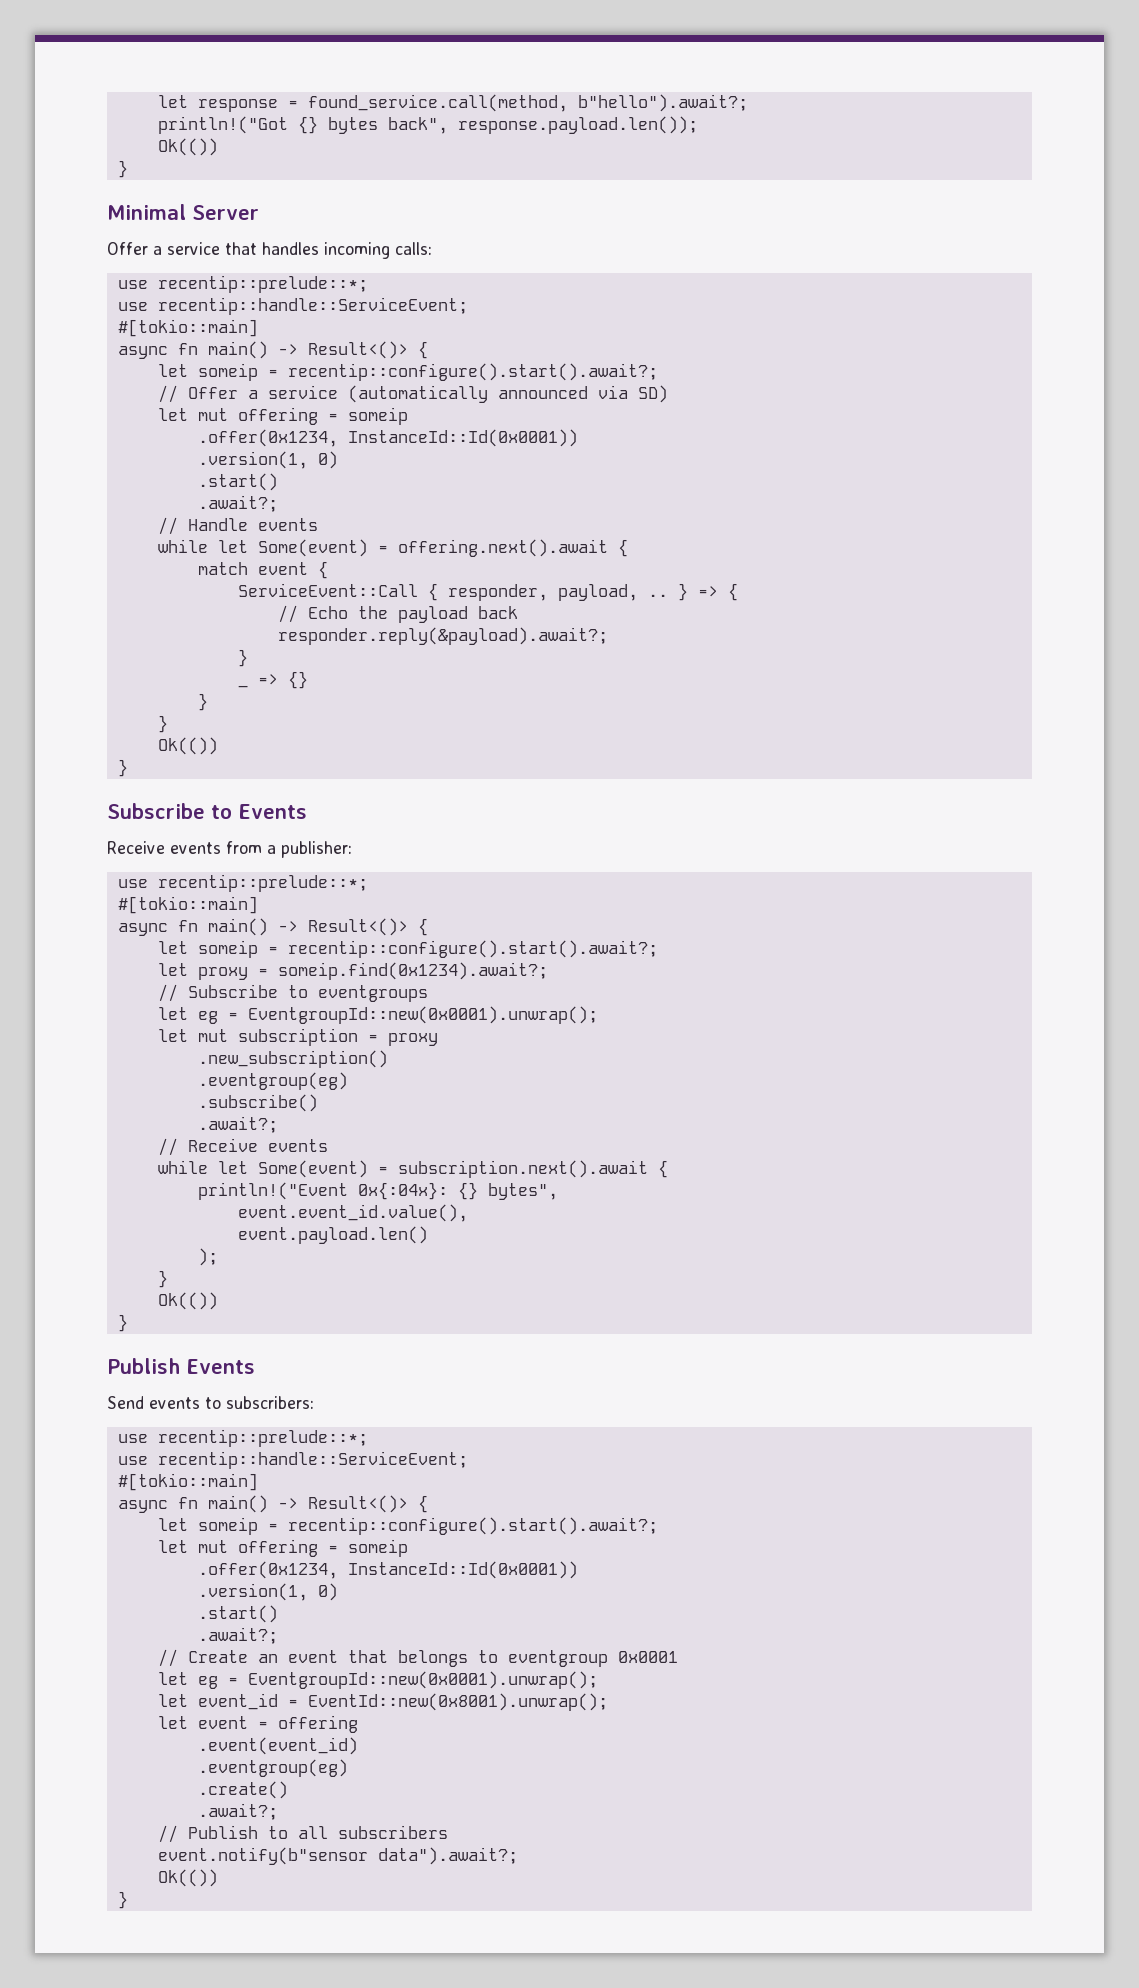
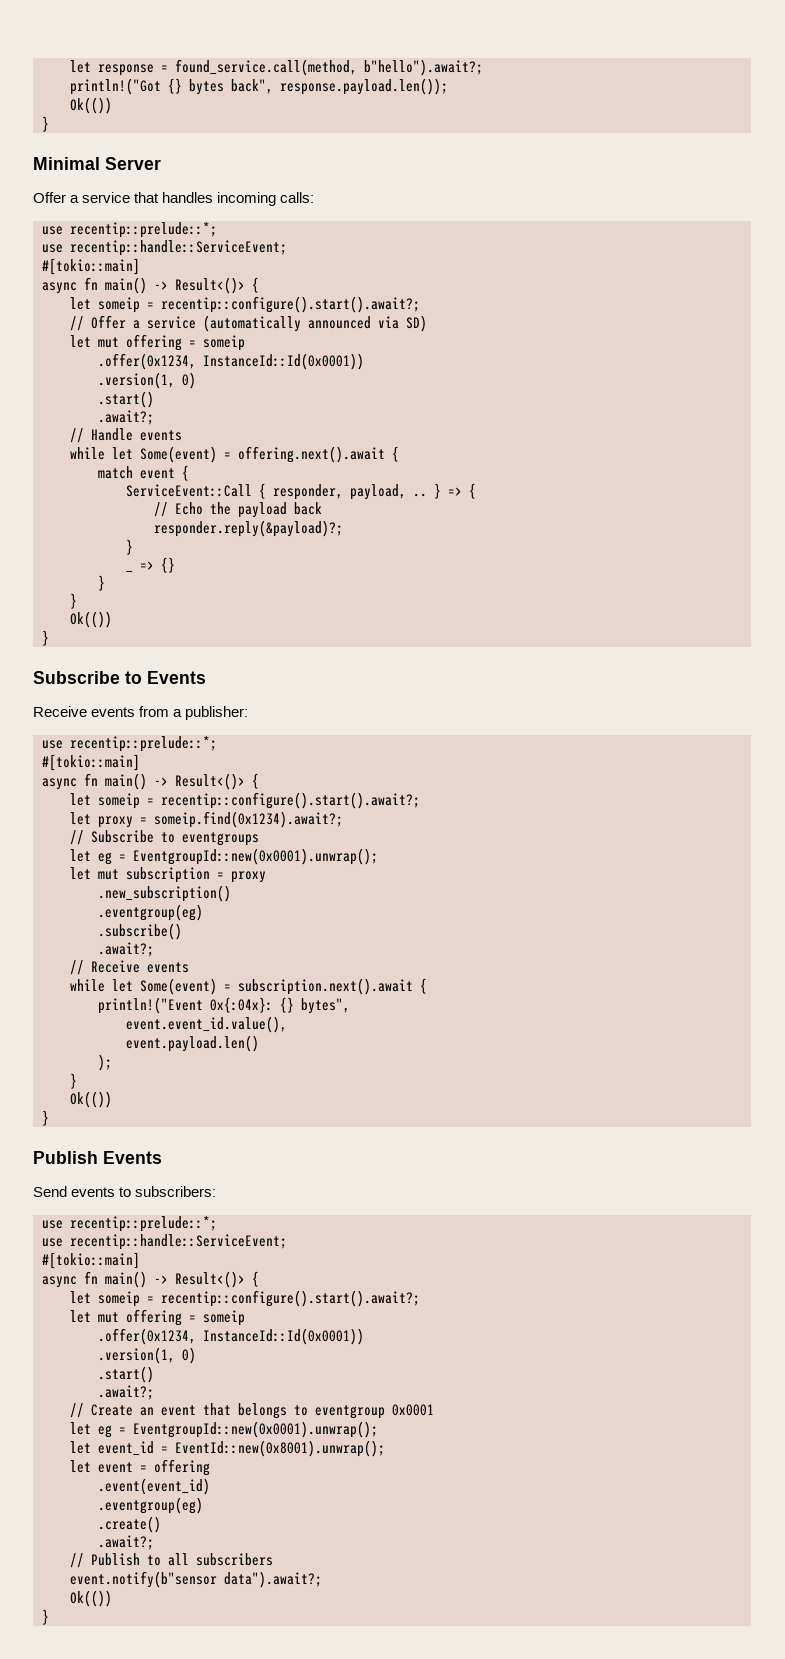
[277,627,608,645] responder.reply(&payload).await?; -> [154,520,343,537] responder.reply(&payload)?;

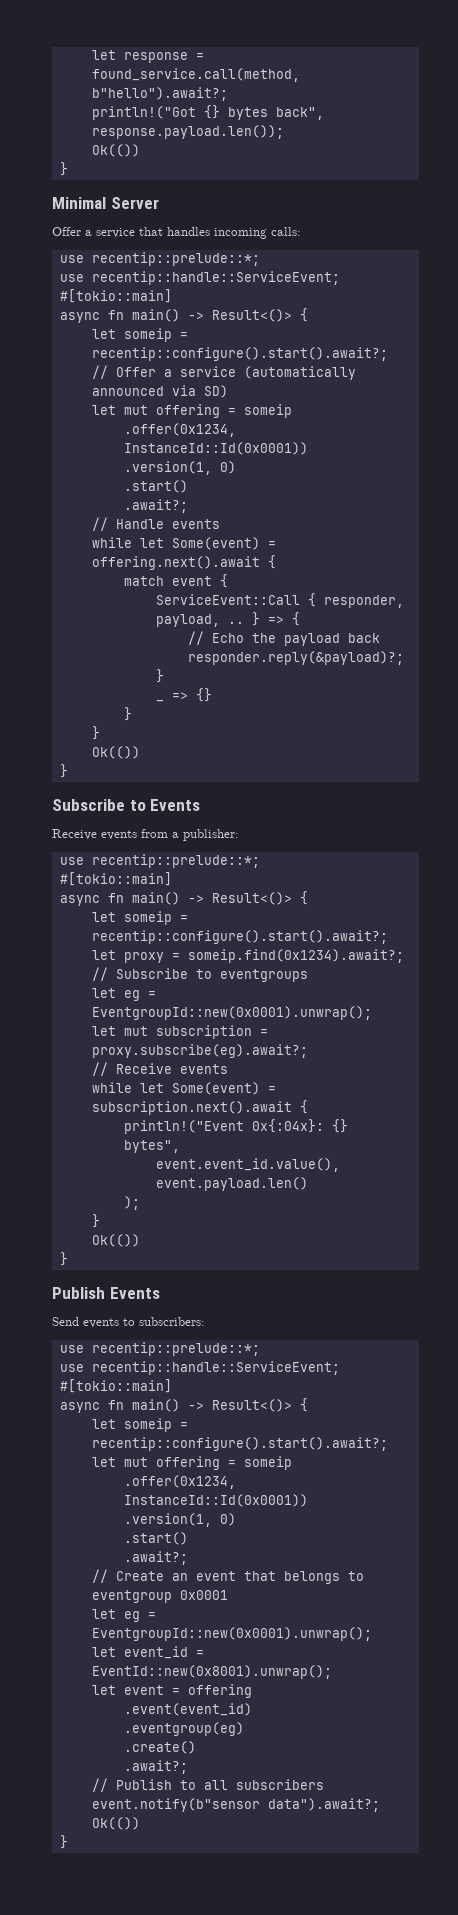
[231,871,266,883] [98,885,231,902] [98,904,203,921] [98,923,182,940] [98,942,154,957] proxy // .new_subscription() // .eventgroup(eg) // .subscribe() // .await?; -> [91,1044,308,1058] proxy.subscribe(eg).await?;

